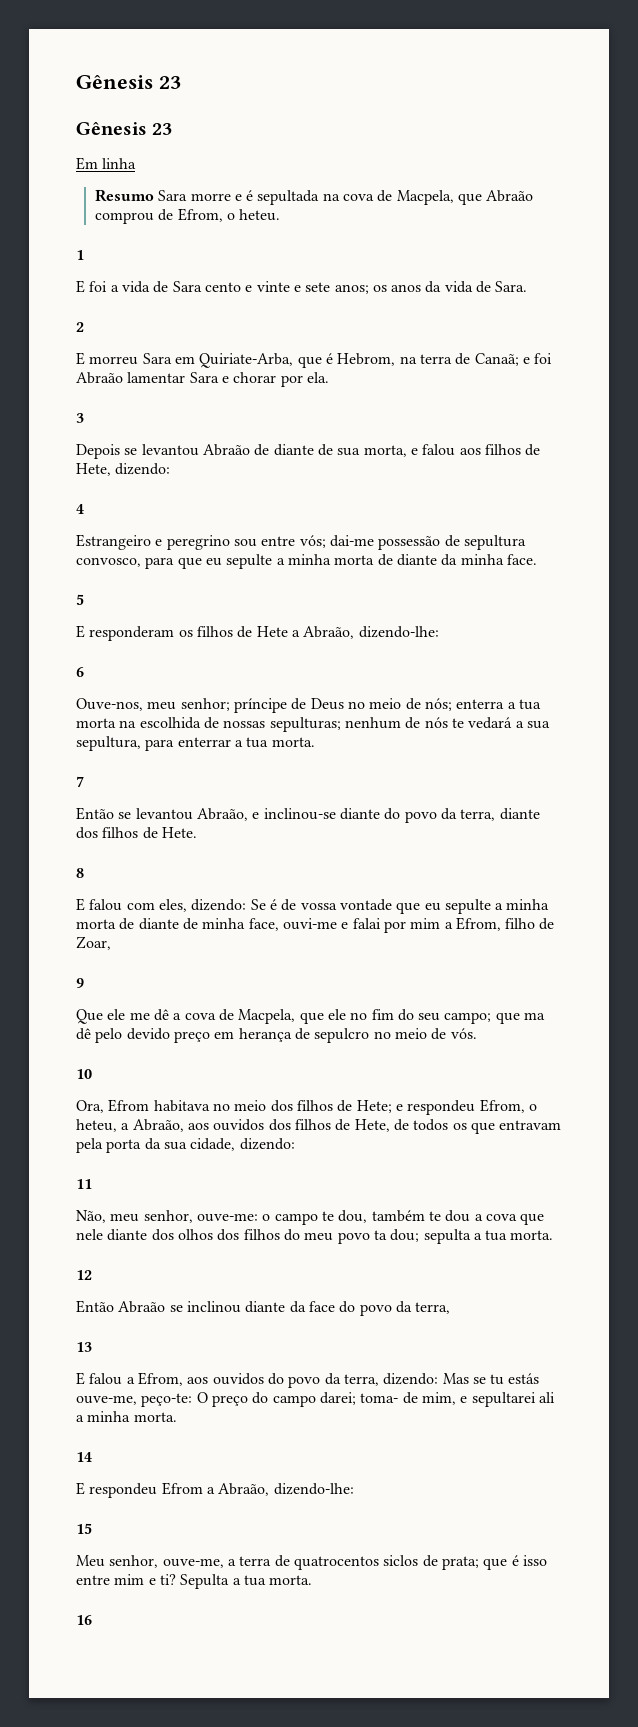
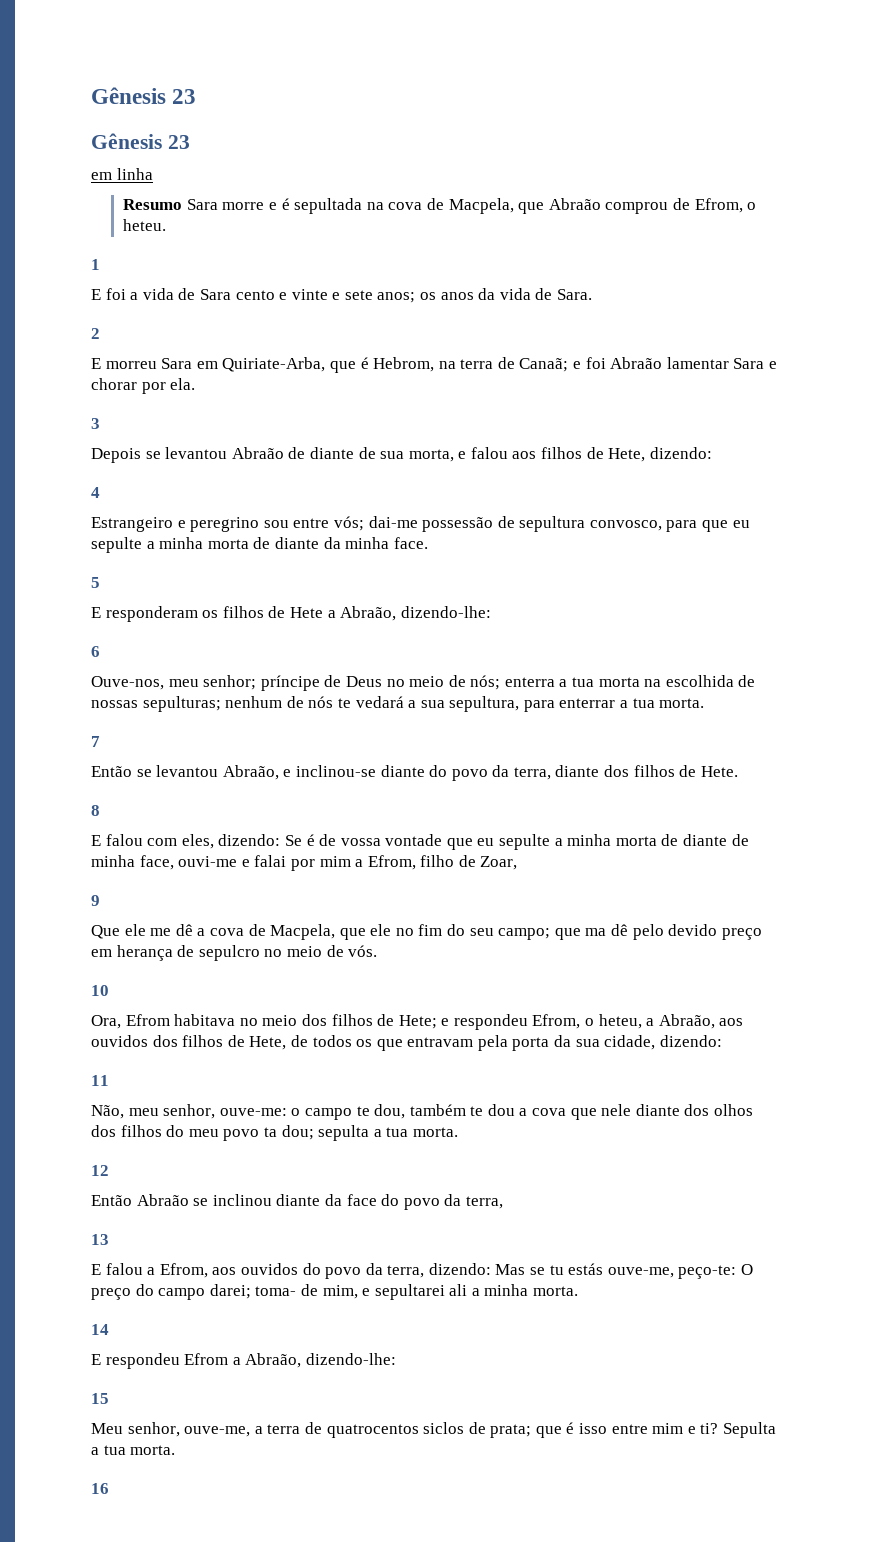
[76,157,98,170] Em -> [91,172,112,180] em

